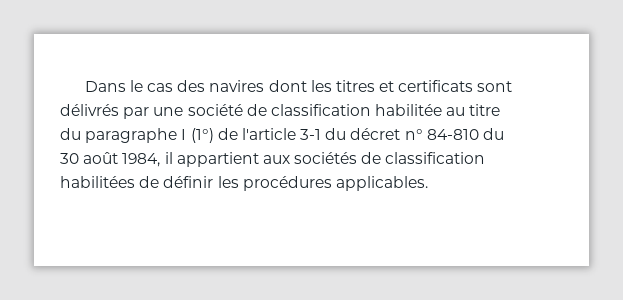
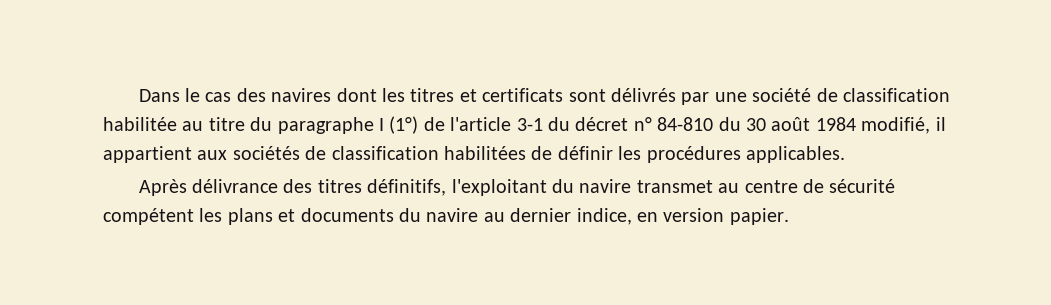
[122,153,161,167] 1984, -> [815,117,931,134] 1984 modifié,
(428, 183) none -> [138,179,896,196] [103,208,789,225] // Après délivrance des titres définitifs, l'exploitant du navire transmet au centre de sécurité compétent les plans et documents du navire au dernier indice, en version papier.

